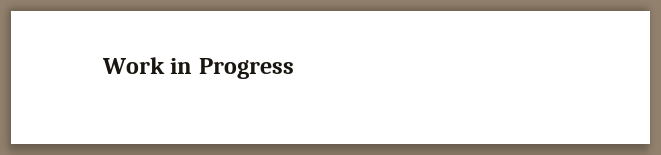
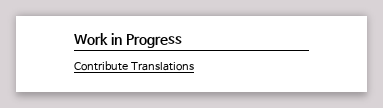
(294, 68) none -> [74,61,194,71] // Contribute Translations

